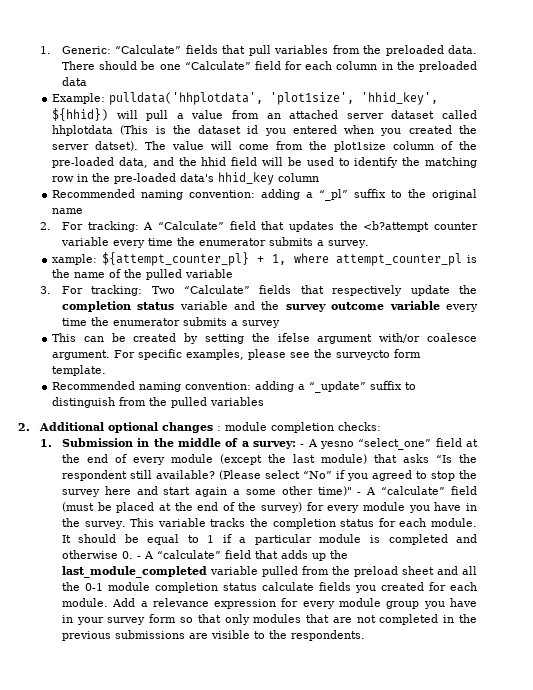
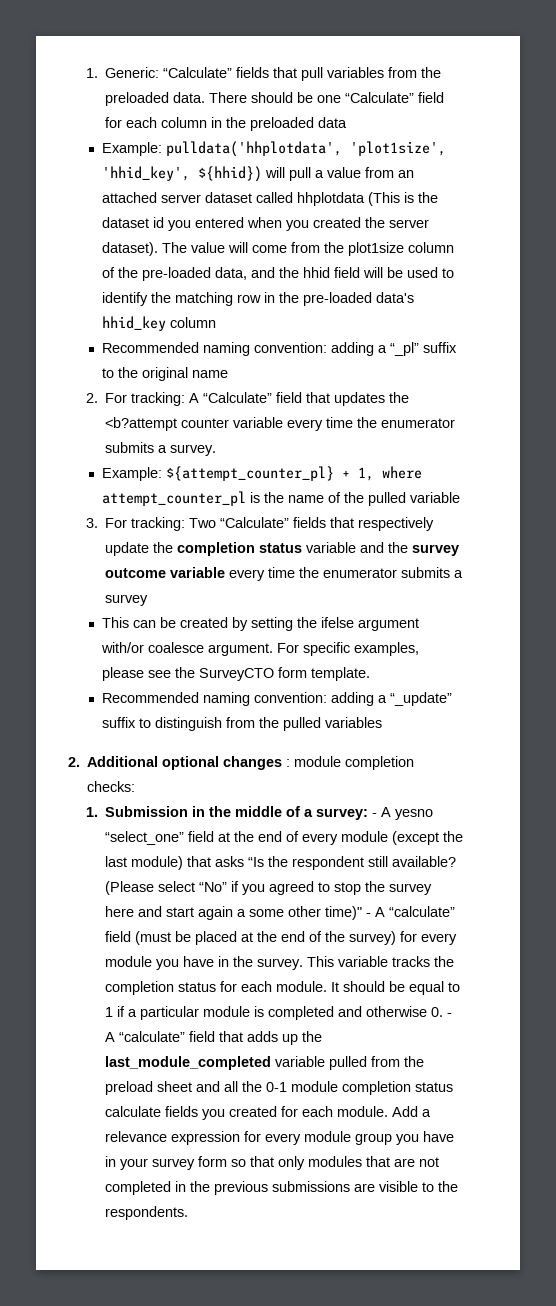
[95,141,139,151] datset). -> [101,242,158,256] dataset).
[52,254,98,265] xample: -> [101,467,162,481] Example:
[336,350,391,360] surveycto -> [198,668,274,681] SurveyCTO

